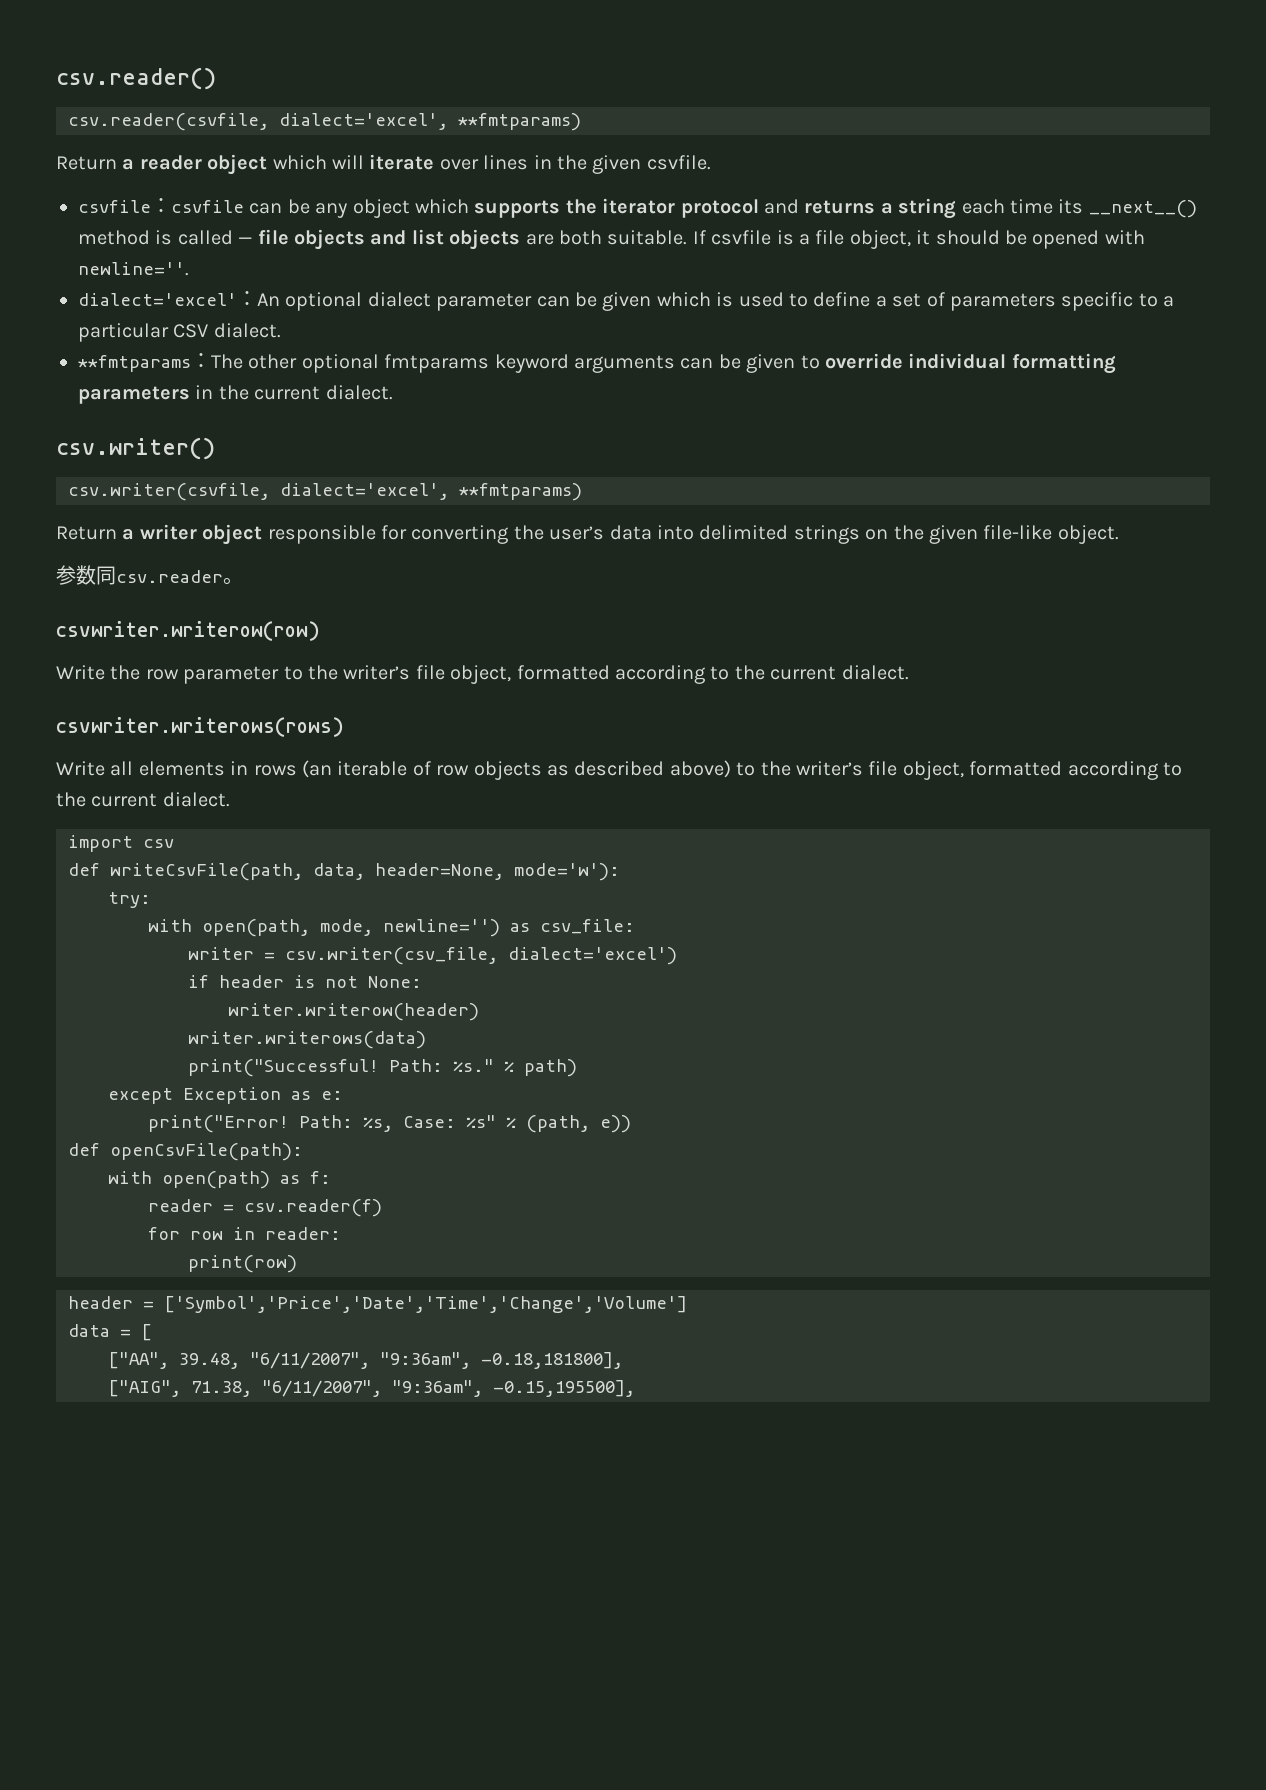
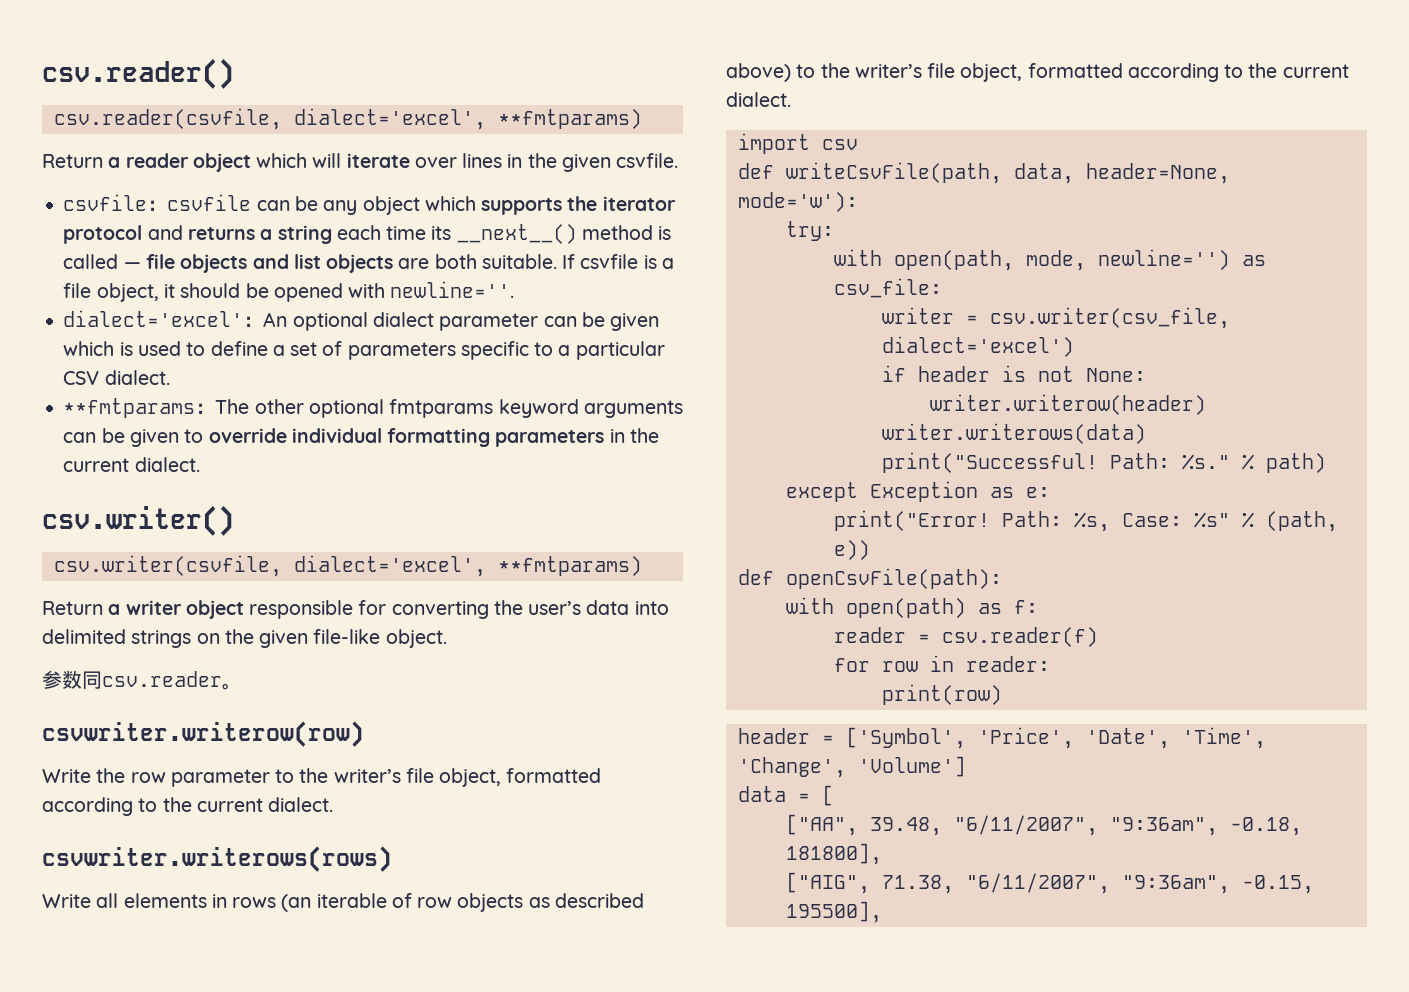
[164,1296,687,1313] ['Symbol','Price','Date','Time','Change','Volume'] -> [845,727,1266,749] [737,756,966,778] ['Symbol', 'Price', 'Date', 'Time', 'Change', 'Volume']
[481,1352,623,1369] -0.18,181800], -> [1229,817,1302,836] [785,843,882,865] -0.18, 181800],
[493,1380,635,1397] -0.15,195500], -> [1241,875,1314,894] [785,901,882,923] -0.15, 195500],

